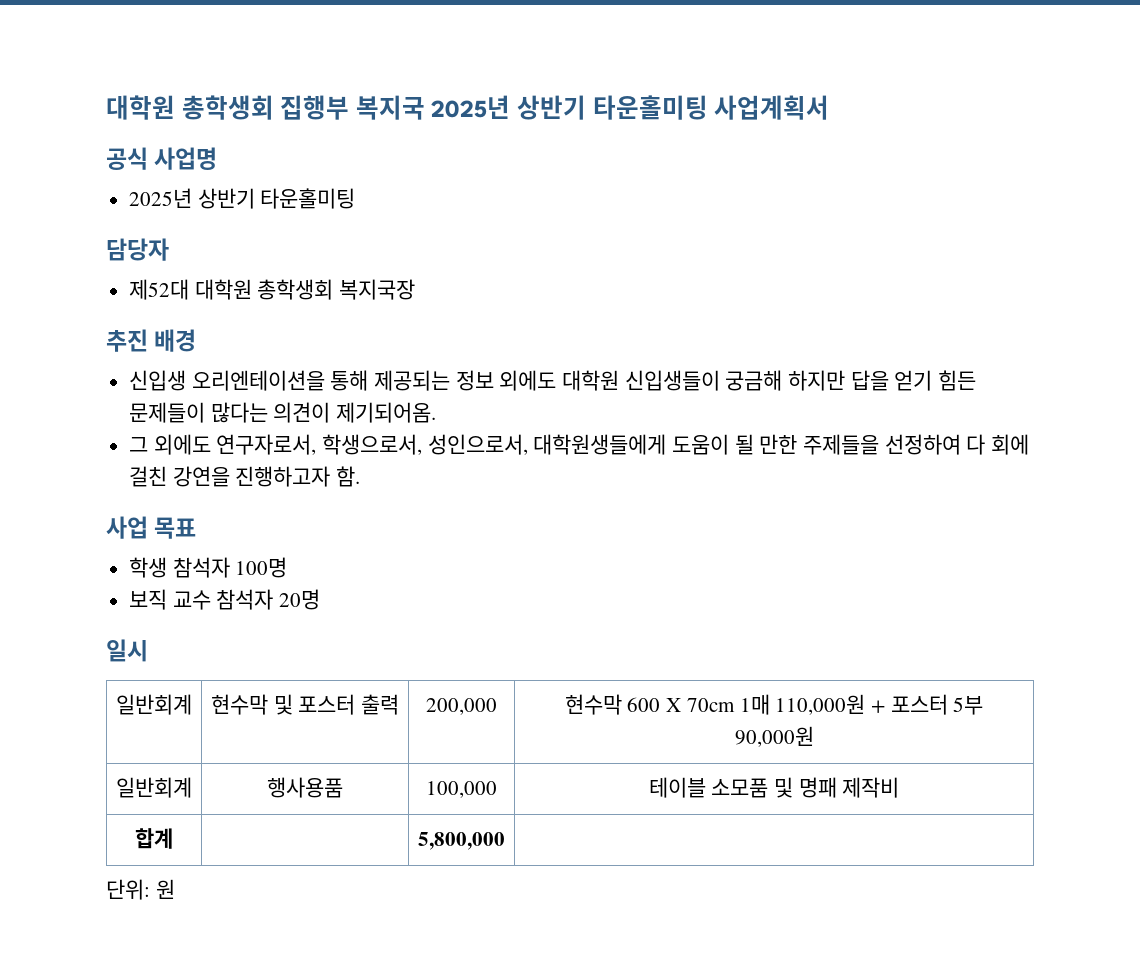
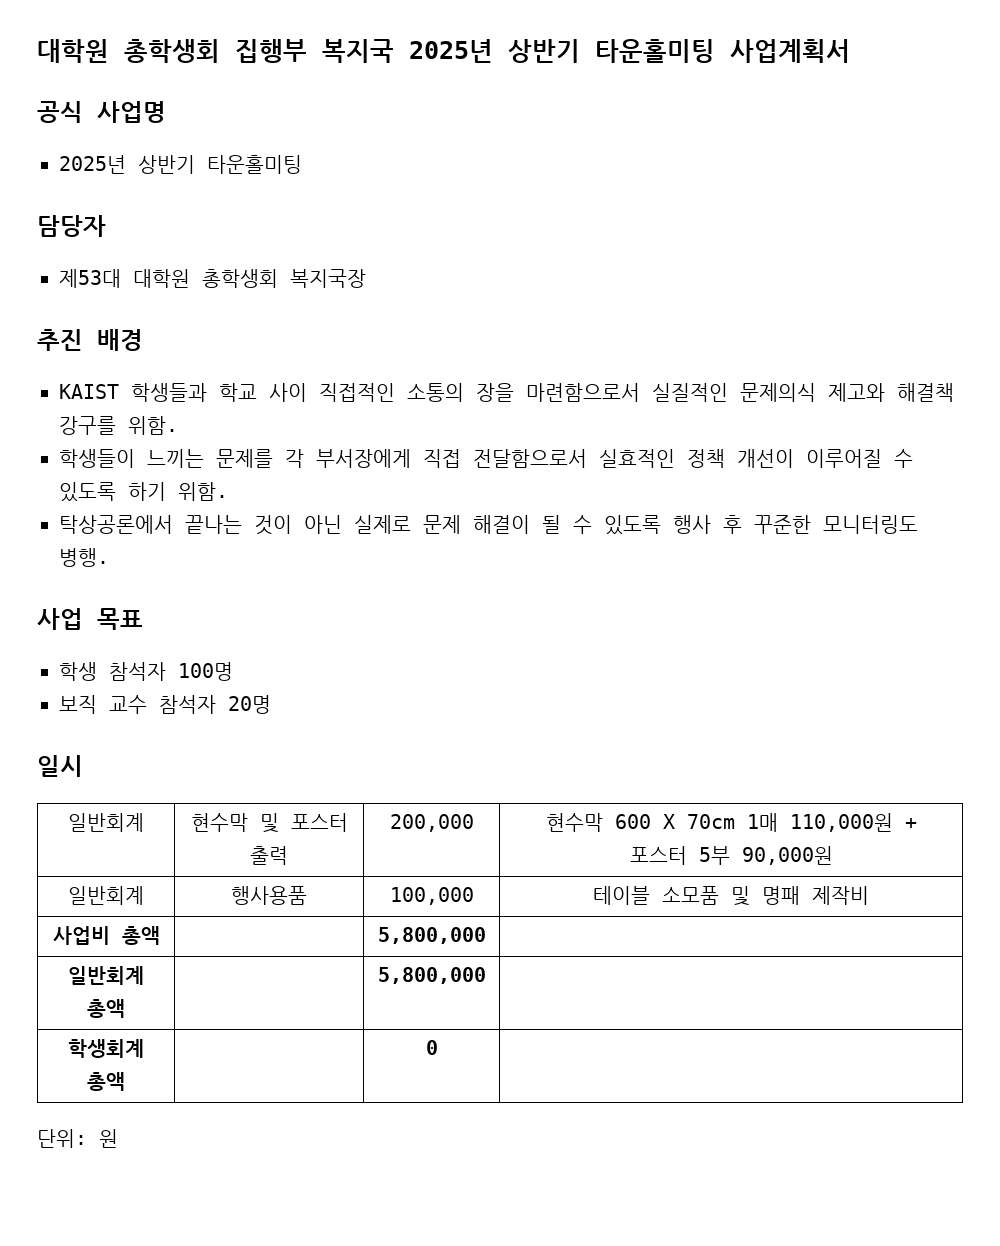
[129,279,190,300] 제52대 -> [59,269,121,288] 제53대
[129,370,977,391] [129,402,437,423] [129,434,1030,455] [129,466,361,487] 신입생 오리엔테이션을 통해 제공되는 정보 외에도 대학원 신입생들이 궁금해 하지만 답을 얻기 힘든 문제들이 많다는 의견이 제기되어옴. // 그 외에도 연구자로서, 학생으로서, 성인으로서, 대학원생들에게 도움이 될 만한 주제들을 선정하여 다 회에 걸친 강연을 진행하고자 함. -> [59,383,954,402] [59,416,178,435] [59,449,913,468] [59,482,228,502] [59,515,918,535] [59,548,109,567] KAIST 학생들과 학교 사이 직접적인 소통의 장을 마련함으로서 실질적인 문제의식 제고와 해결책 강구를 위함. // 학생들이 느끼는 문제를 각 부서장에게 직접 전달함으로서 실효적인 정책 개선이 이루어질 수 있도록 하기 위함. // 탁상공론에서 끝나는 것이 아닌 실제로 문제 해결이 될 수 있도록 행사 후 꾸준한 모니터링도 병행.
[135,828,173,849] [418,832,505,850] 합계 | | 5,800,000 | -> [52,926,160,945] [377,927,486,944] [68,966,144,985] [87,999,125,1018] [377,967,486,984] [68,1039,144,1058] [87,1072,125,1091] [425,1040,438,1055] 사업비 총액 | | 5,800,000 | // 일반회계 총액 | | 5,800,000 | // 학생회계 총액 | | 0 |

